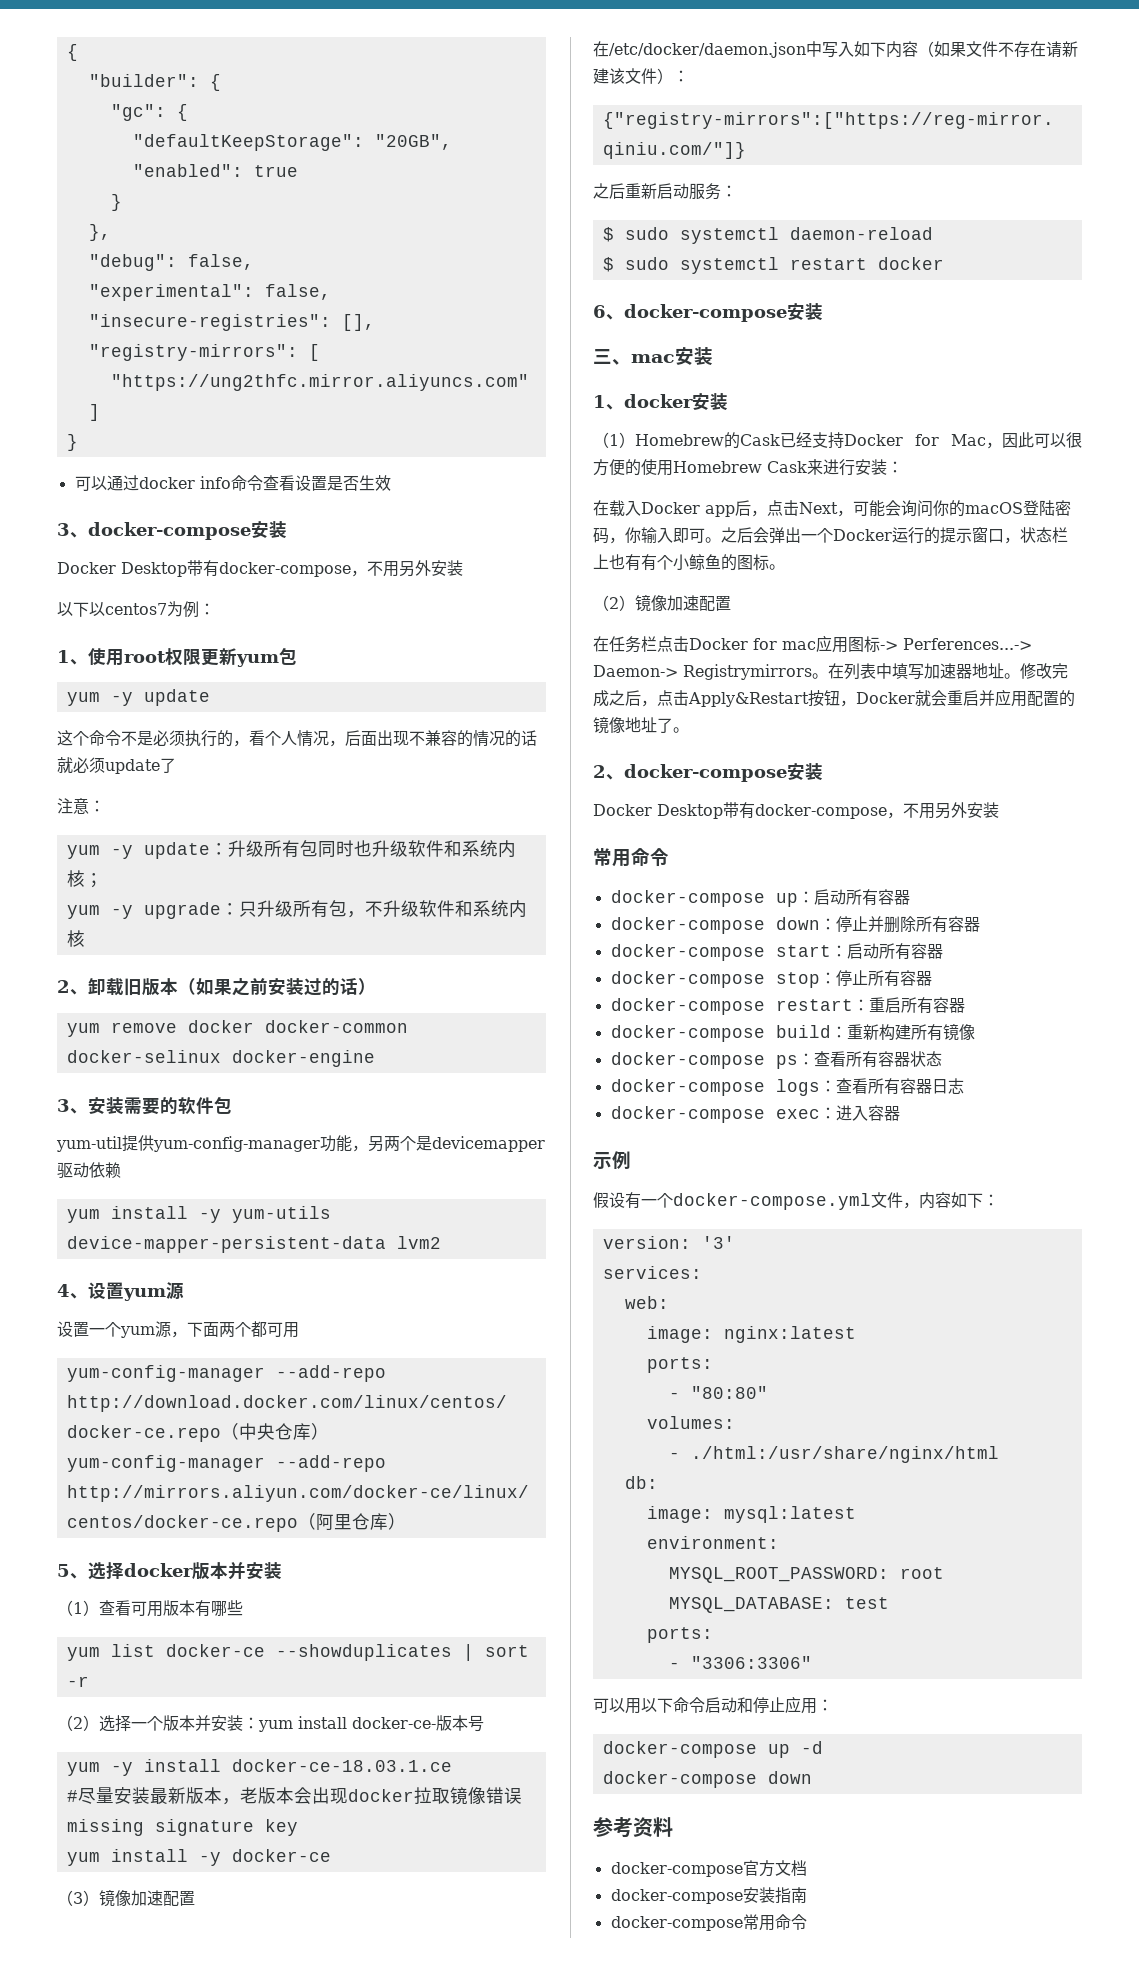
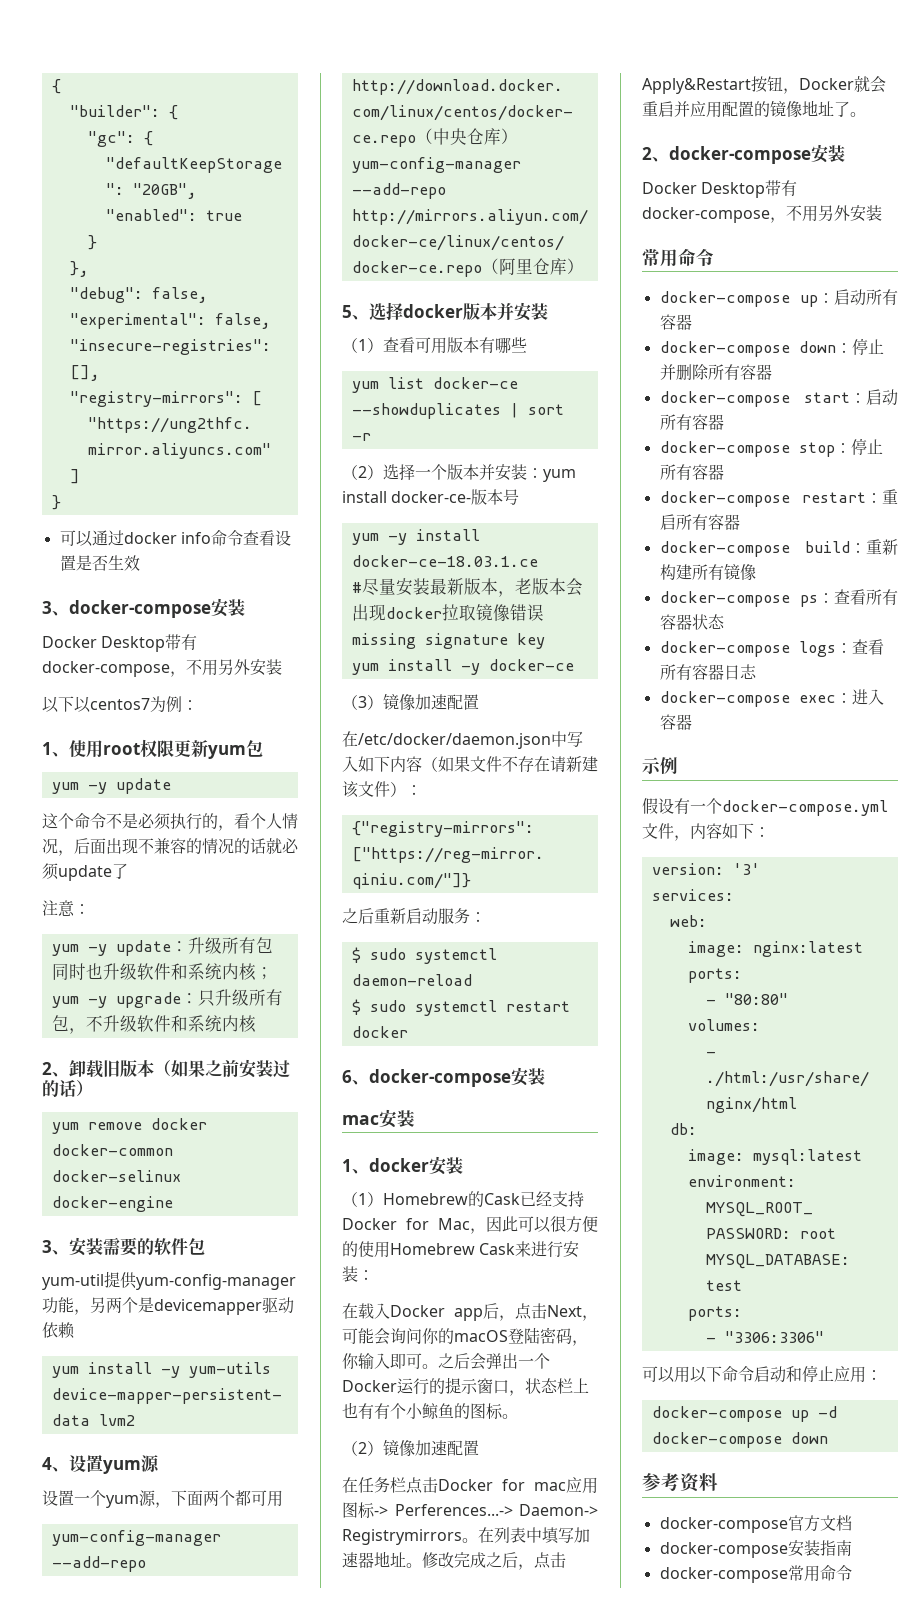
[593,349,631,365] 三、 -> (545, 1076) none

